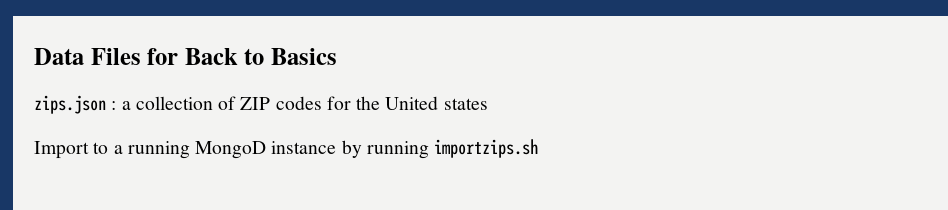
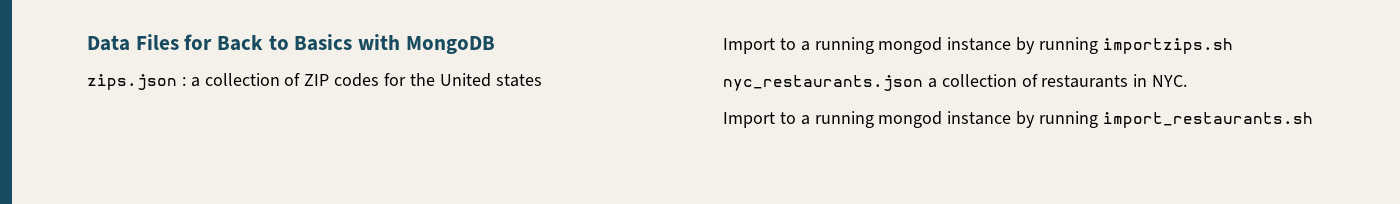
(338, 56) none -> [358,34,495,54] with MongoDB
[195,141,267,159] MongoD -> [878,37,943,54] mongod
(539, 148) none -> [723,74,1188,91] [723,111,1313,128] // nyc_restaurants.json a collection of restaurants in NYC. // Import to a running mongod instance by running import_restaurants.sh

